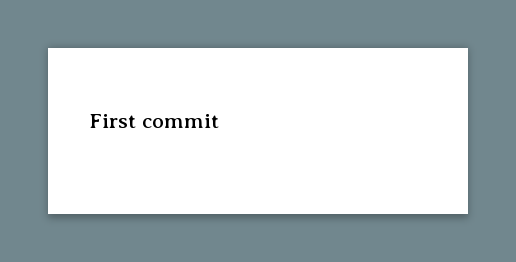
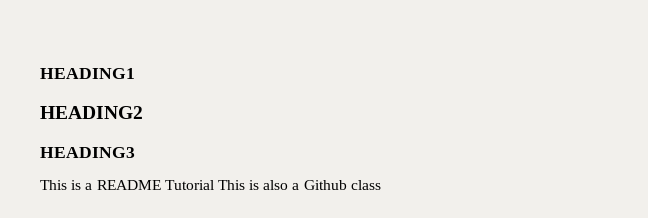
[89,114,219,128] First commit -> [40,68,135,79] [40,106,143,119] [40,147,135,158] [40,180,381,190] HEADING1 // HEADING2 // HEADING3 // This is a README Tutorial This is also a Github class

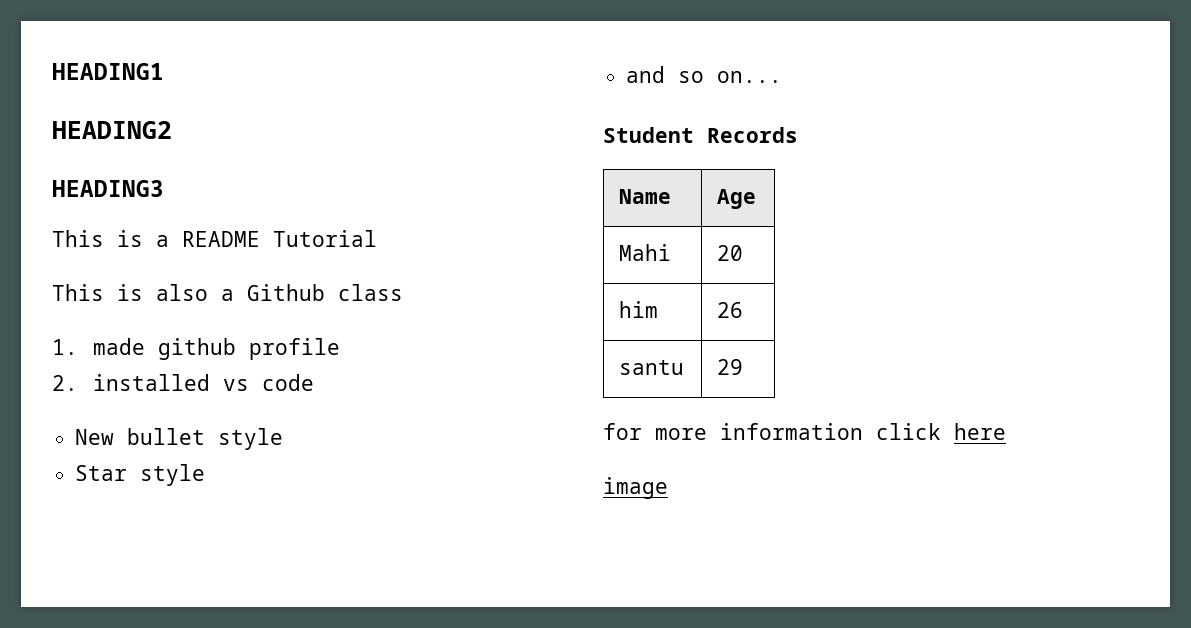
(214, 185) none -> (377, 238) //
(381, 185) none -> [52,338,340,360] [52,374,314,391] [75,428,284,450] [75,464,206,486] [626,66,783,83] [603,127,798,143] [619,189,672,204] [717,189,757,209] [619,244,672,261] [717,245,744,261] [619,301,659,318] [717,302,744,318] [619,360,685,375] [717,359,744,375] [603,423,1006,440] [603,477,668,499] // 1. made github profile // 2. installed vs code // New bullet style // Star style // and so on... // Student Records // Name | Age // Mahi | 20 // him | 26 // santu | 29 // for more information click here // image

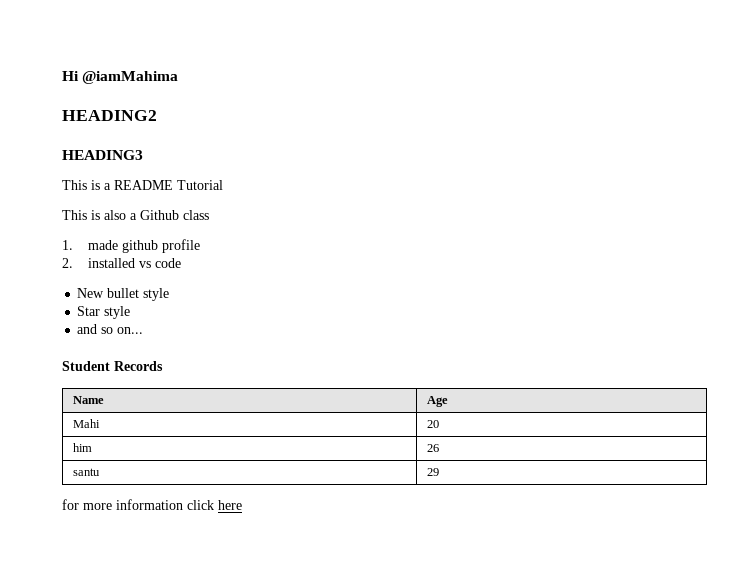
[52,63,164,80] HEADING1 -> [62,71,179,84] Hi @iamMahima
[603,477,668,499] // image -> (242, 505) none

